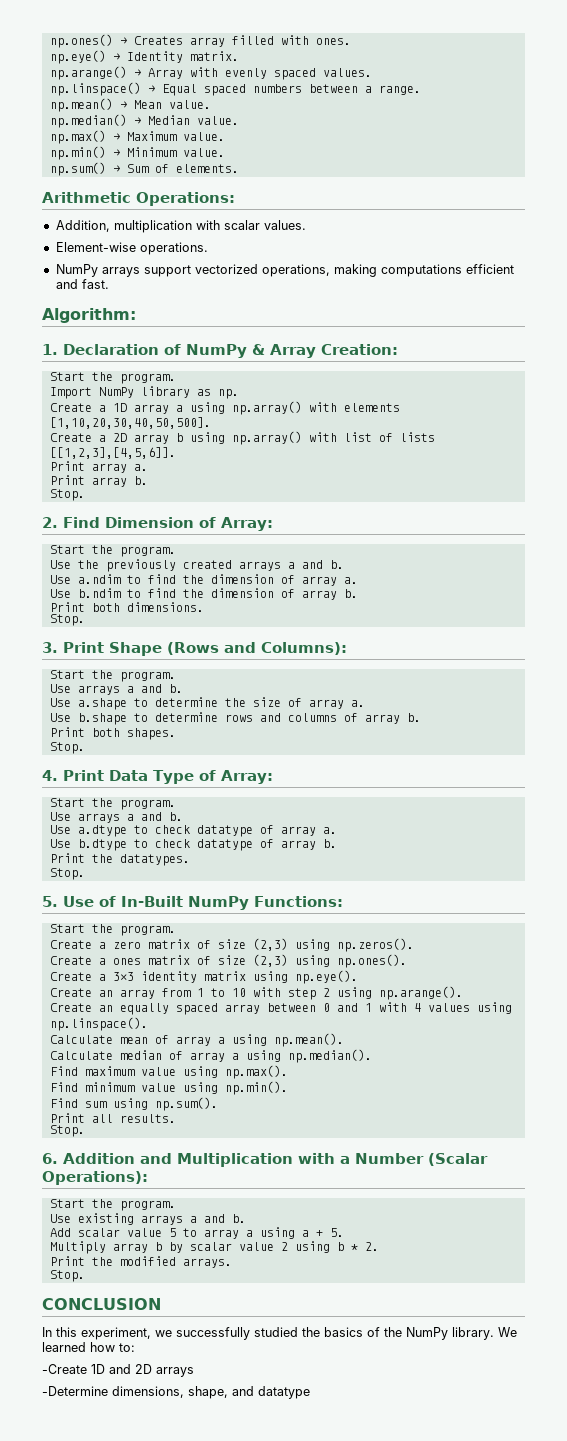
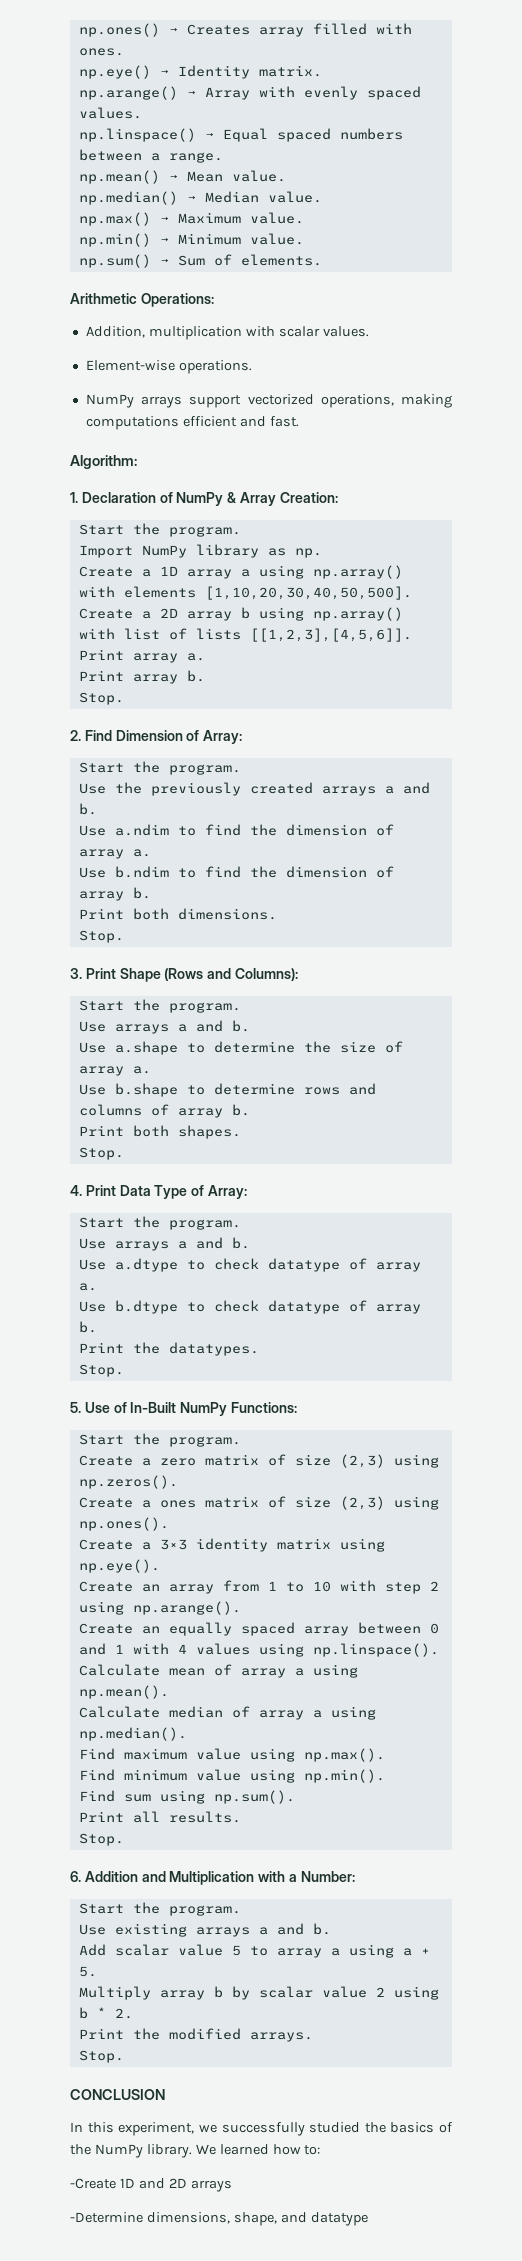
[355,1153,488,1166] [42,1171,148,1185] Number (Scalar Operations): -> [300,1871,355,1882] Number:

